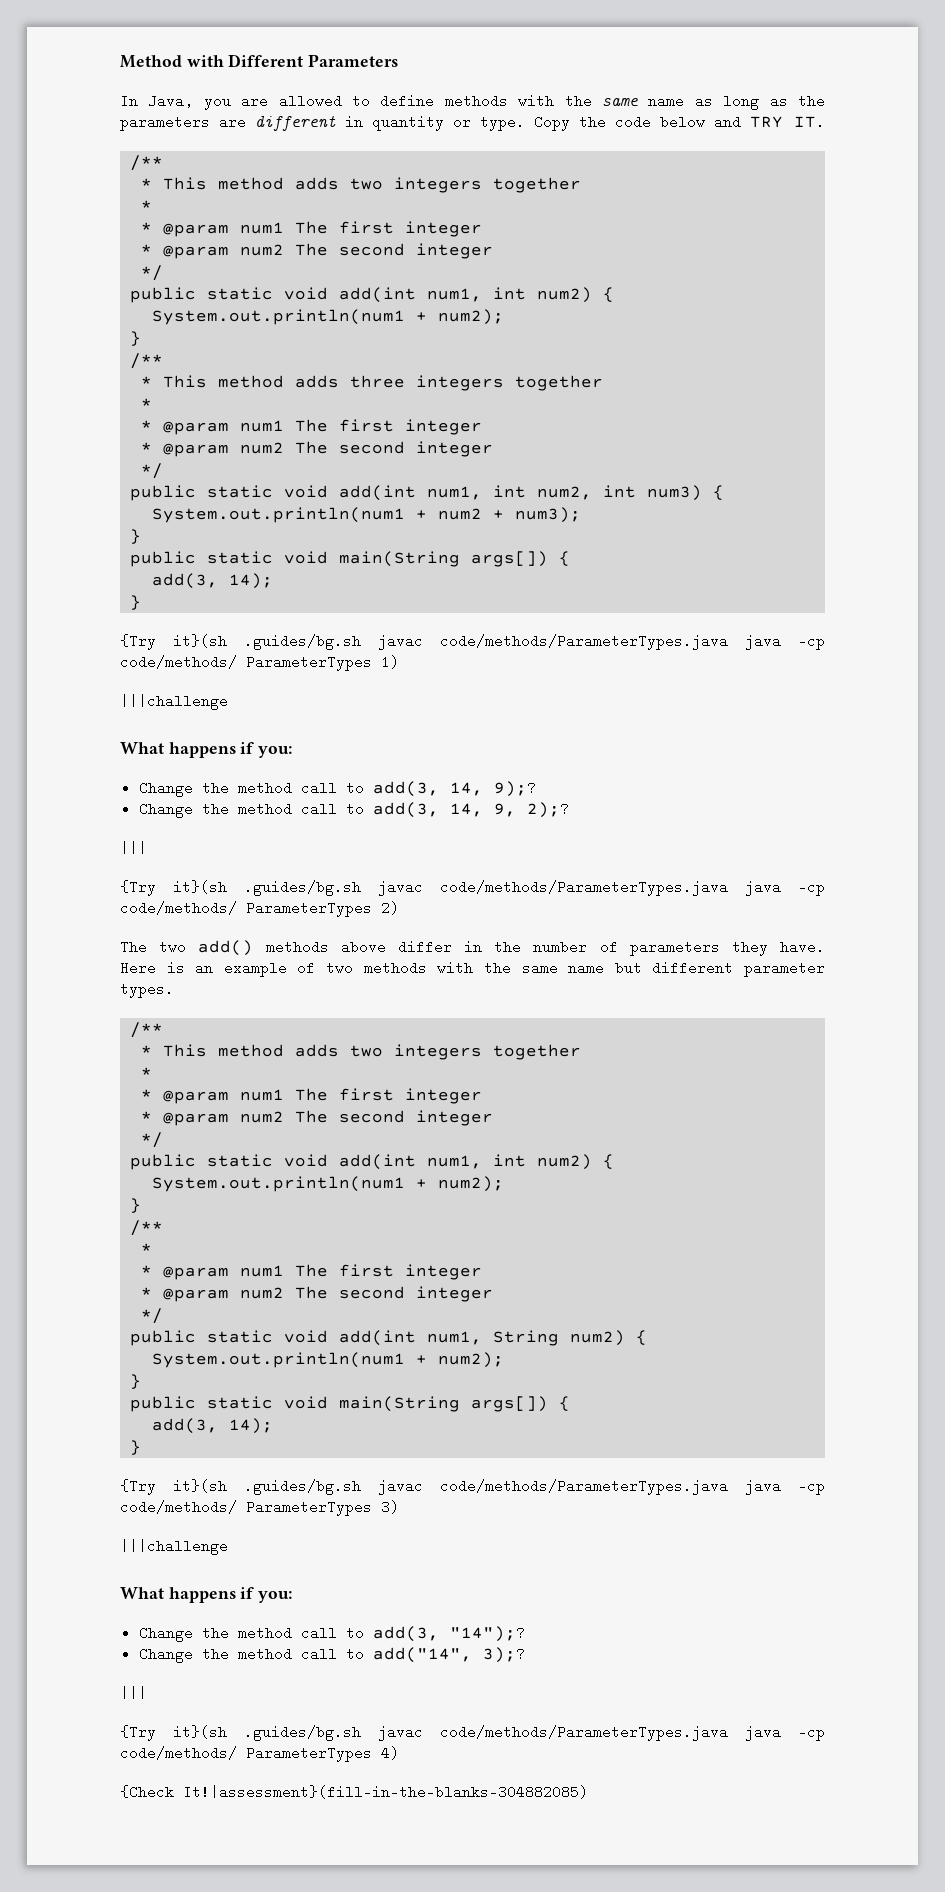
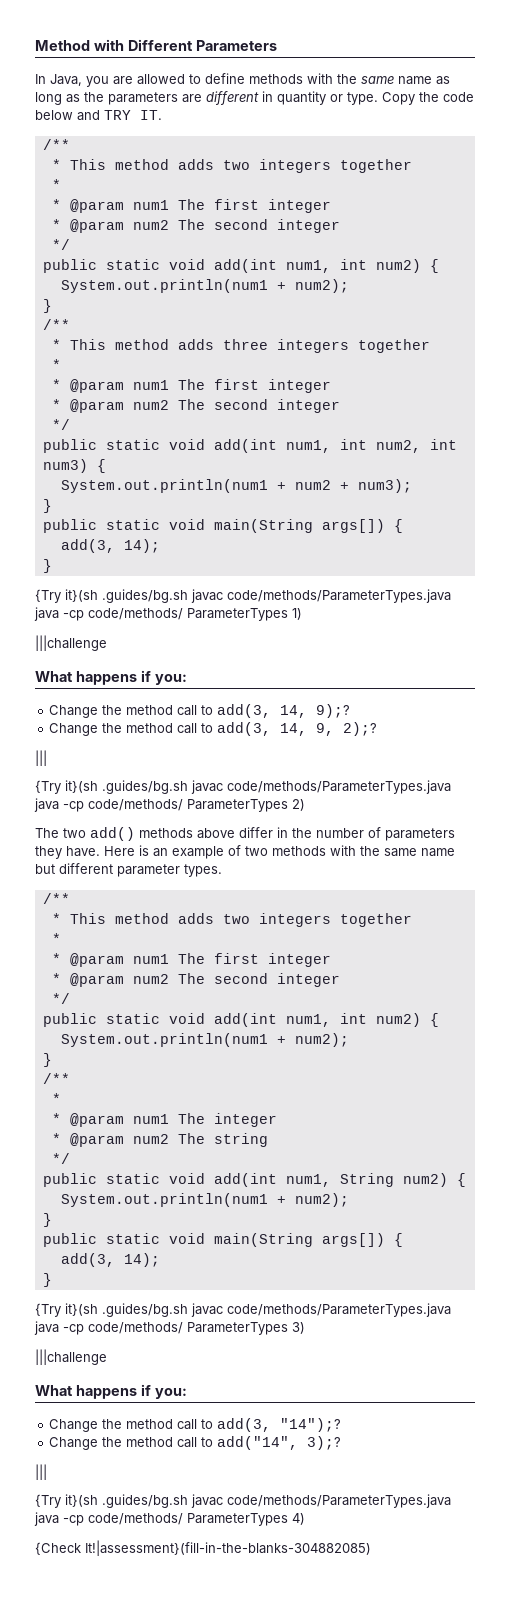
[339,1264,483,1280] [141,1286,494,1302] first integer // * @param num2 The second integer -> [213,1113,277,1127] [51,1133,268,1147] integer // * @param num2 The string

